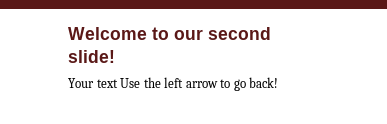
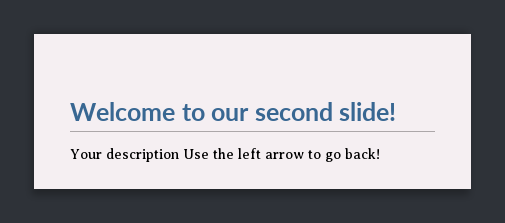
[96,79,118,88] text -> [106,148,179,162] description

